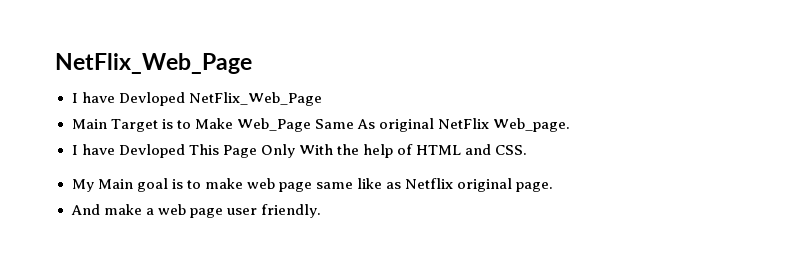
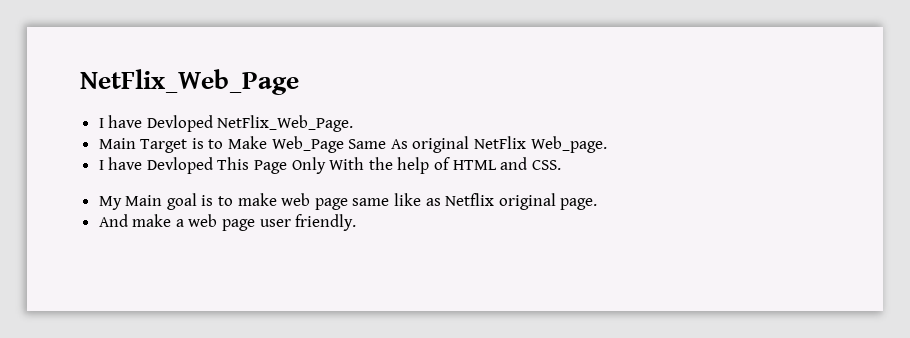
[188,92,322,106] NetFlix_Web_Page -> [217,115,354,132] NetFlix_Web_Page.

